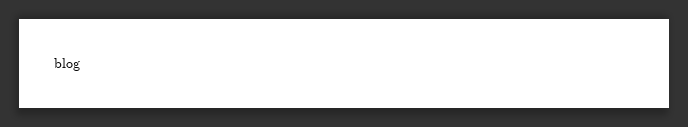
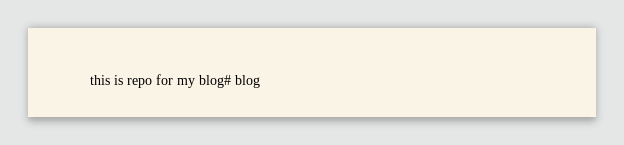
(54, 64) none -> [90,74,231,88] this is repo for my blog#

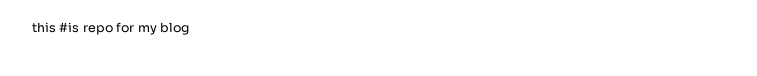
[114,75,123,85] is -> [59,22,80,33] #is
[199,75,231,88] blog# -> (157, 30) none

